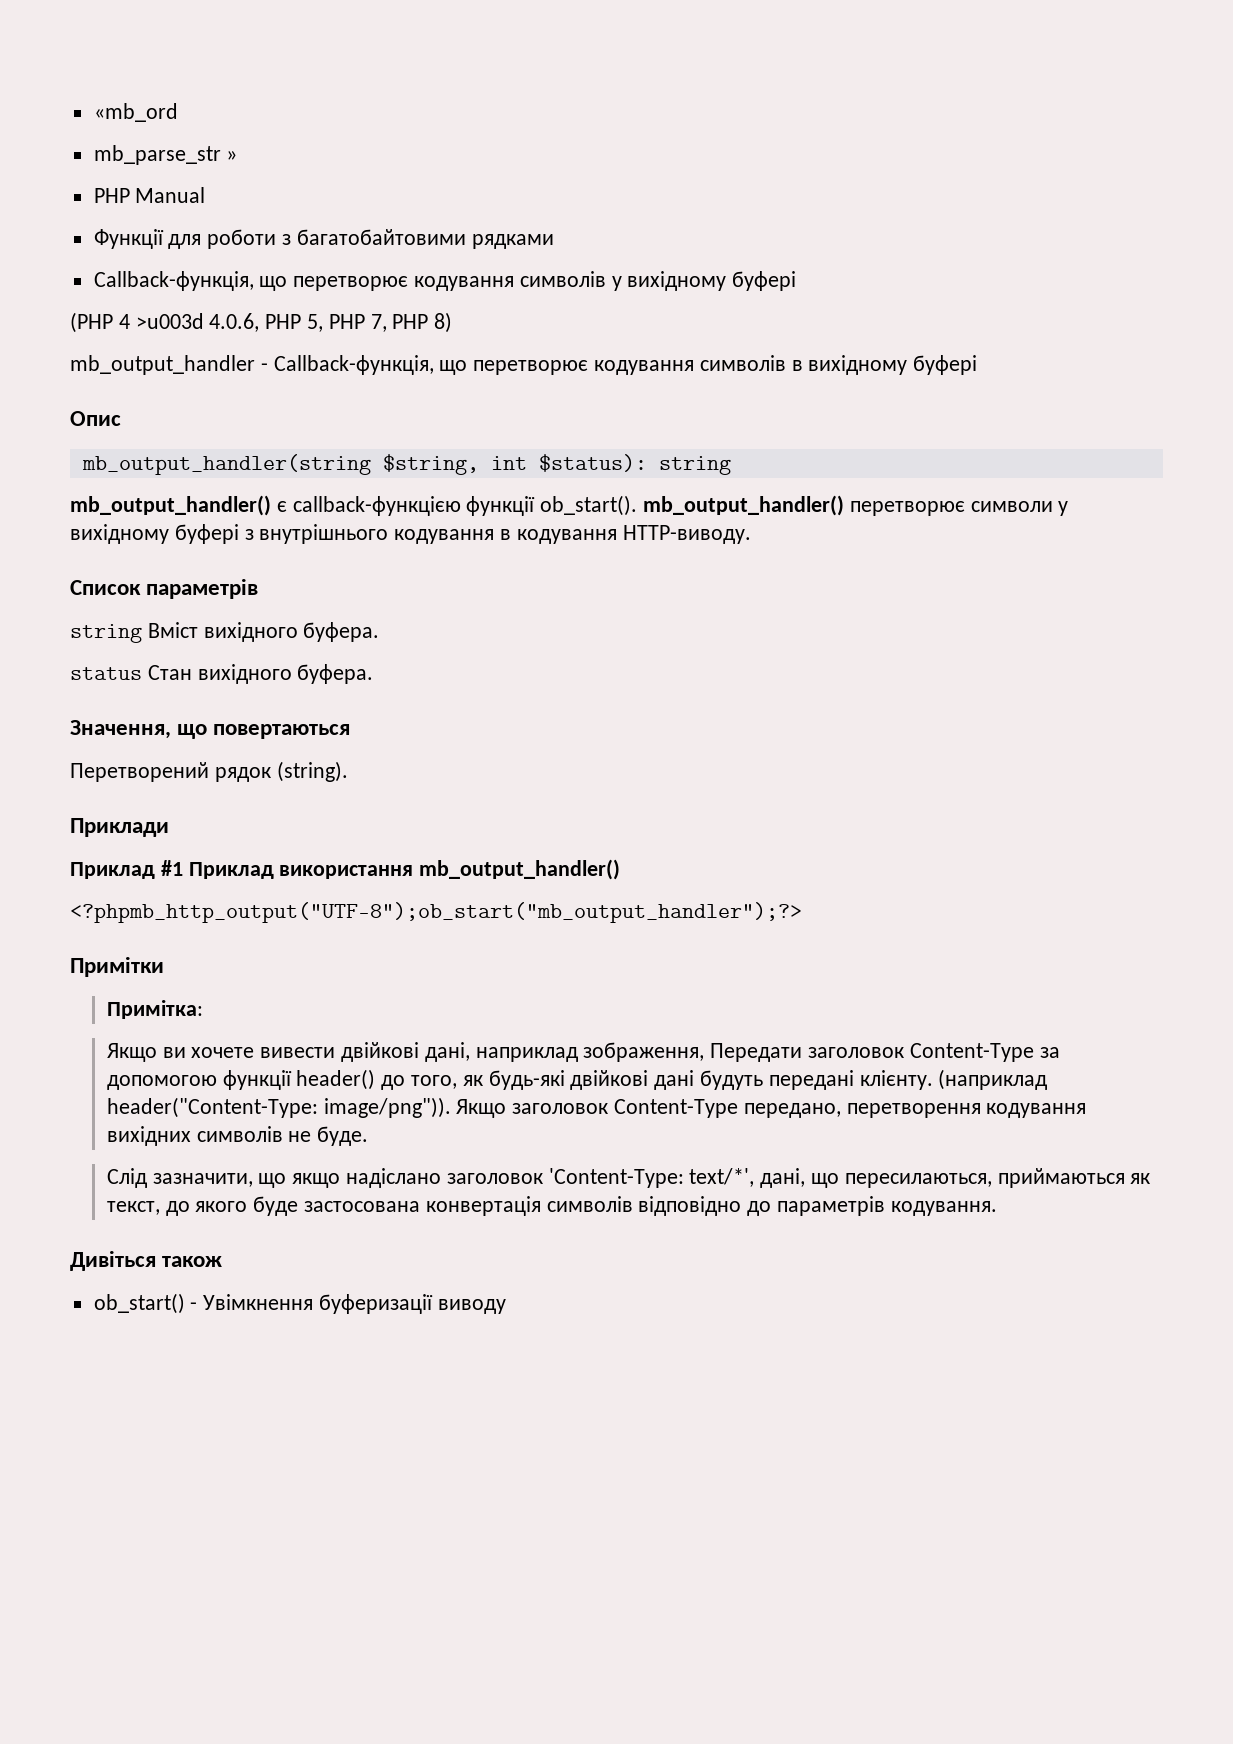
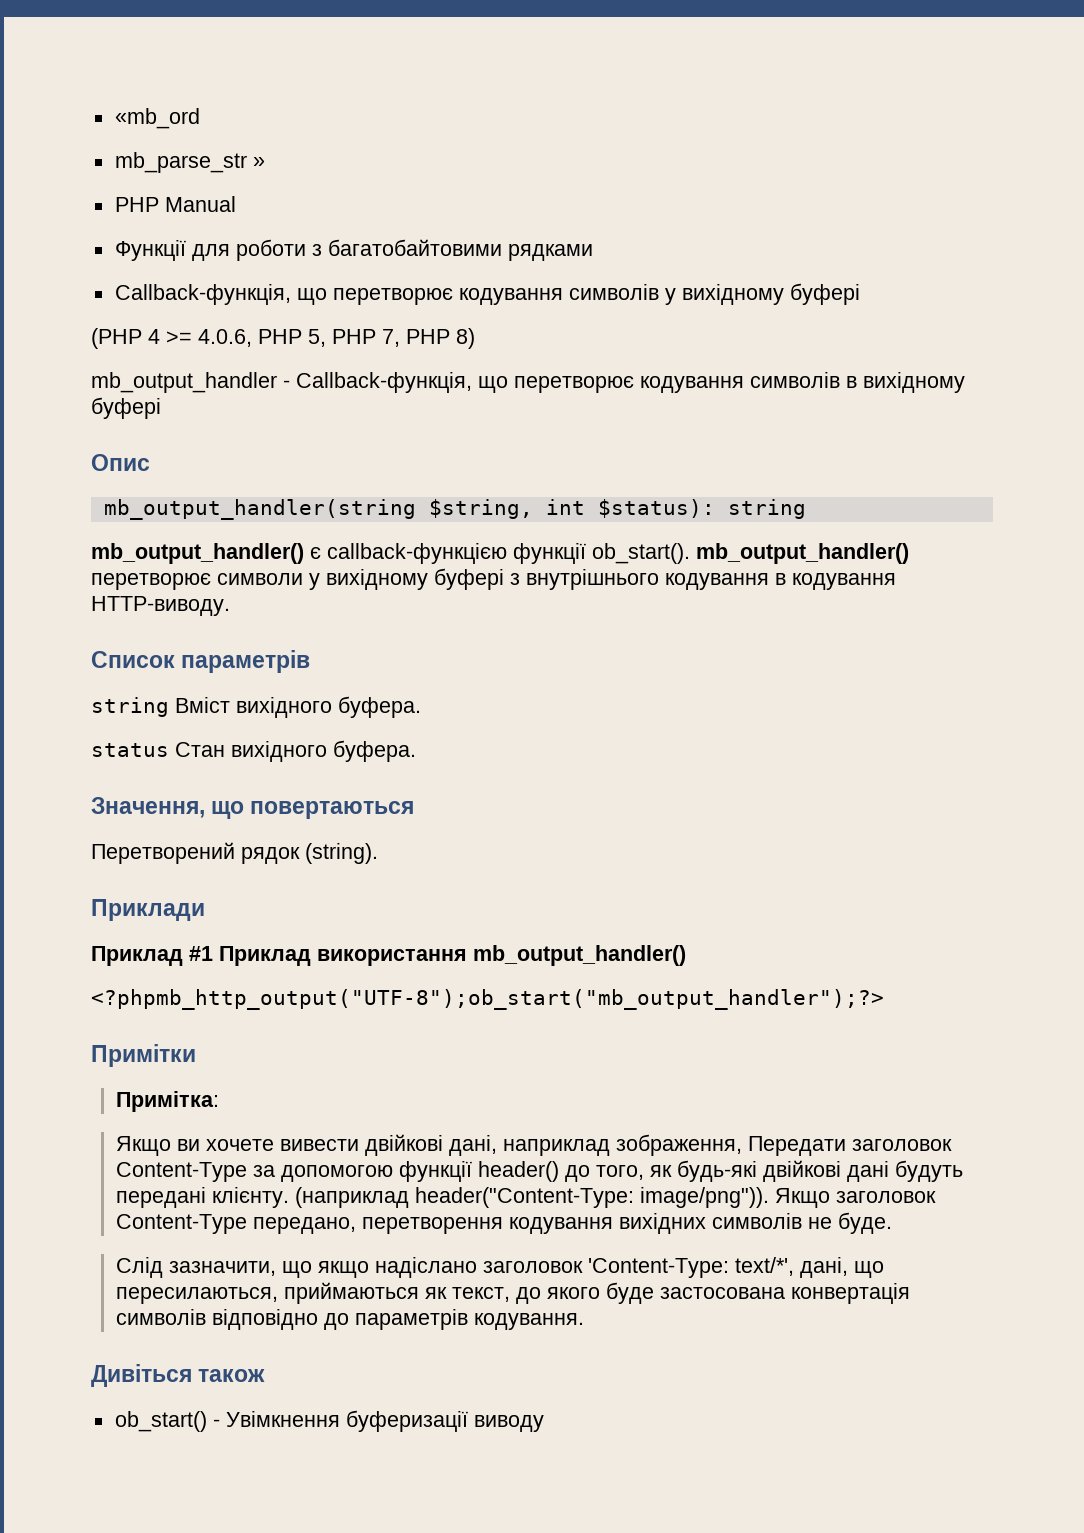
[135,313,204,329] >u003d -> [166,331,192,344] >=

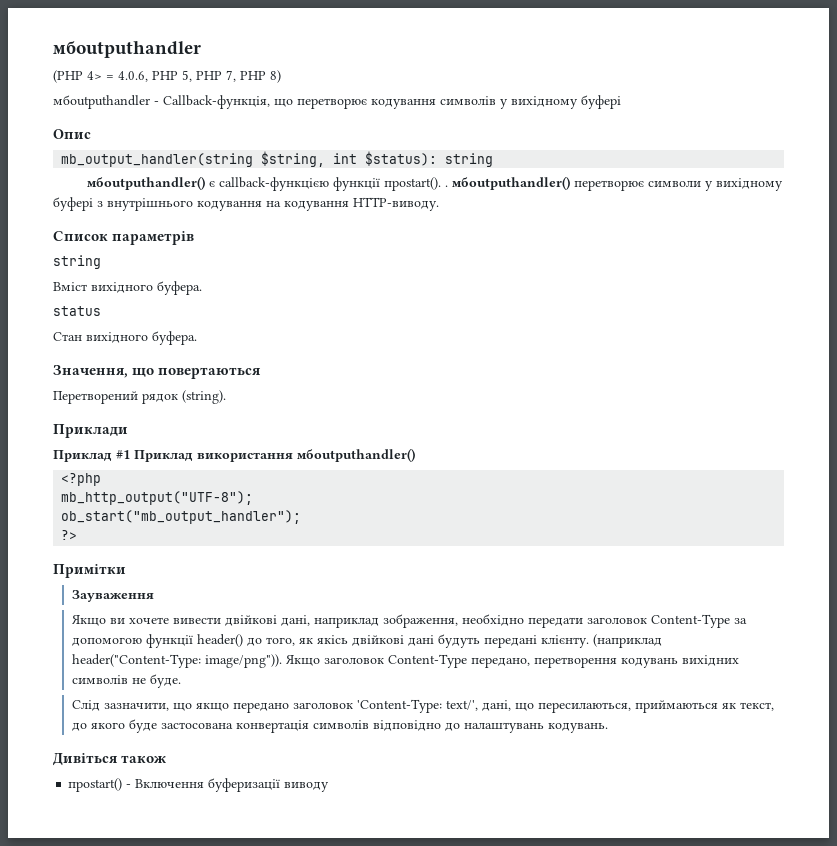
[114,108,200,129] [114,152,265,173] [114,196,236,212] [114,239,593,261] [114,283,860,305] «mb_ord // mb_parse_str » // PHP Manual // Функції для роботи з багатобайтовими рядками // Callback-функція, що перетворює кодування символів у вихідному буфері -> [53,41,201,58] мбoutputhandler
[148,329,192,344] 4 >= -> [87,71,114,80] 4> =
[91,372,277,393] mb_output_handler -> [53,95,150,109] мбoutputhandler
[846,376,857,388] в -> [500,99,508,109] у
[91,543,304,564] mb_output_handler() -> [86,176,205,190] мбoutputhandler()
[592,543,909,564] ob_start(). mb_output_handler() -> [383,176,570,191] проstart(). . мбoutputhandler()
[775,573,786,585] в -> [266,201,281,207] на
(169, 707) none -> (101, 262) //
(169, 750) none -> (101, 311) //
[473,945,686,966] [91,989,884,1010] mb_output_handler() // <?phpmb_http_output("UTF-8");ob_start("mb_output_handler");?> -> [297,448,415,462] [61,473,102,486] [61,491,254,505] [61,510,302,524] [61,530,78,540] мбoutputhandler() // <?php // mb_http_output("UTF-8"); // ob_start("mb_output_handler"); // ?>
[115,1091,219,1112] Примітка: -> [71,590,154,602] Зауваження
[747,1136,846,1156] Передати -> [461,614,583,628] необхідно передати
[676,1160,757,1182] будь-які -> [316,635,348,644] якісь
[508,1217,613,1234] кодування -> [620,658,678,668] кодувань
[374,1257,477,1278] надіслано -> [232,702,289,713] передано
[734,1257,794,1276] text/*', -> [445,700,478,711] text/',
[354,1309,584,1330] параметрів кодування. -> [463,722,608,733] налаштувань кодувань.
[114,1411,340,1432] ob_start() - Увімкнення -> [68,778,205,792] проstart() - Включення

